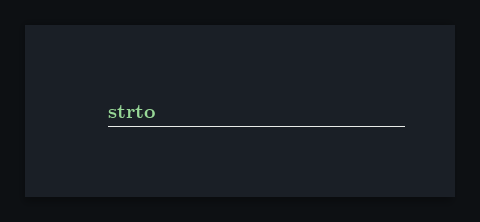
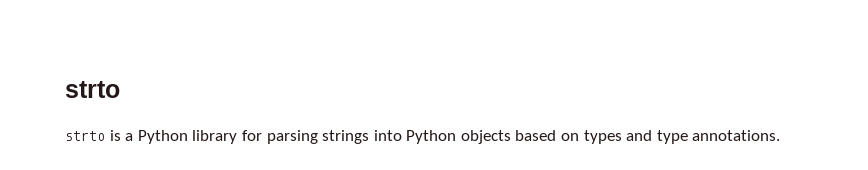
[108,105,156,118] strto -> [65,81,120,98] [65,130,781,144] strto // strto is a Python library for parsing strings into Python objects based on types and type annotations.

